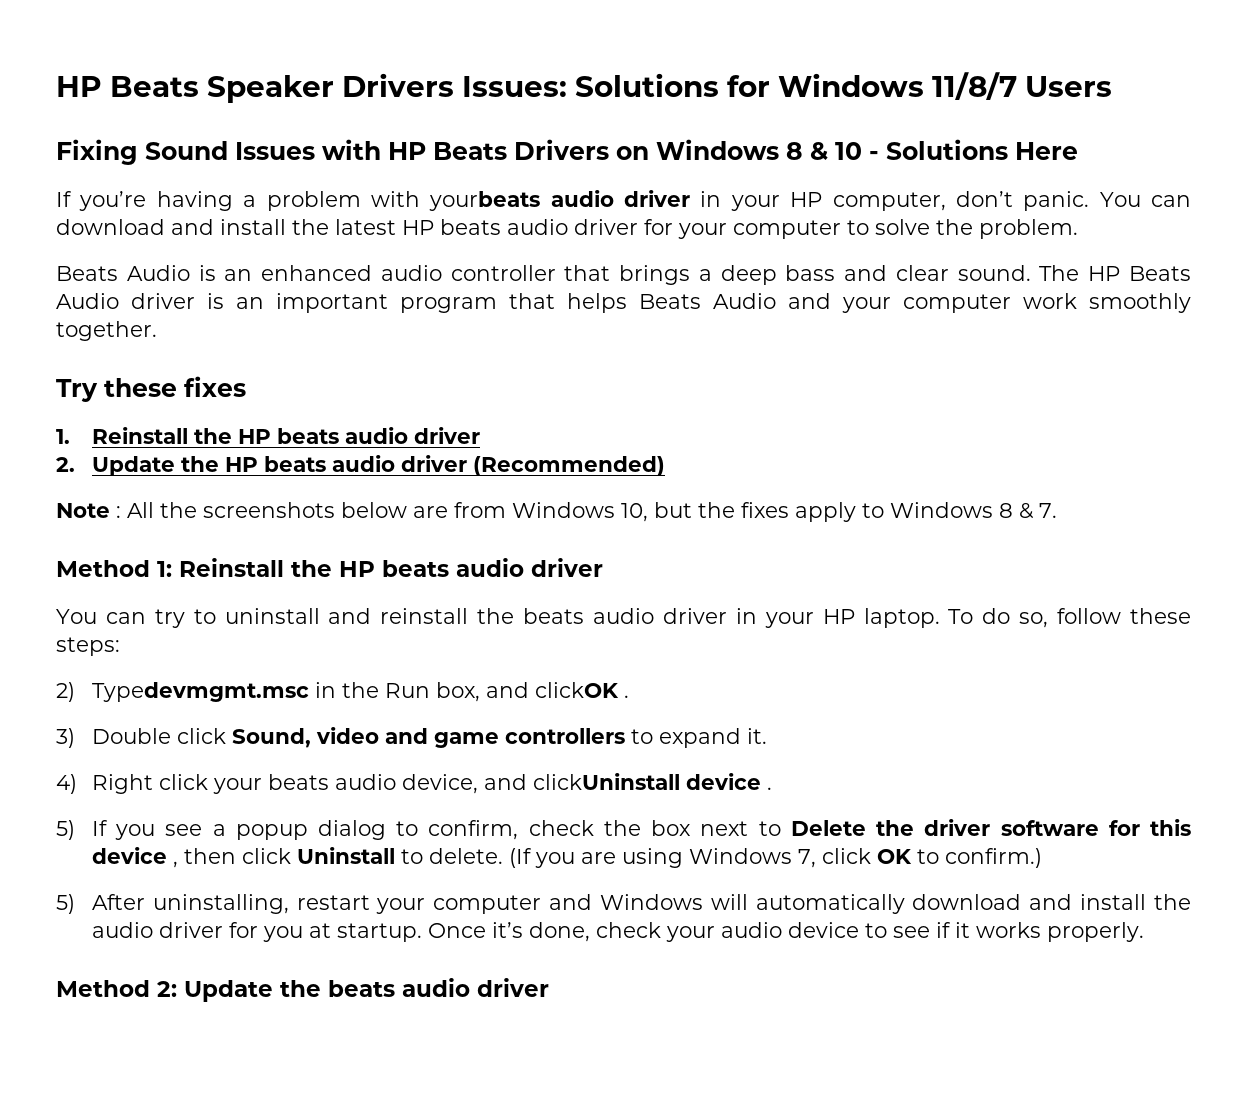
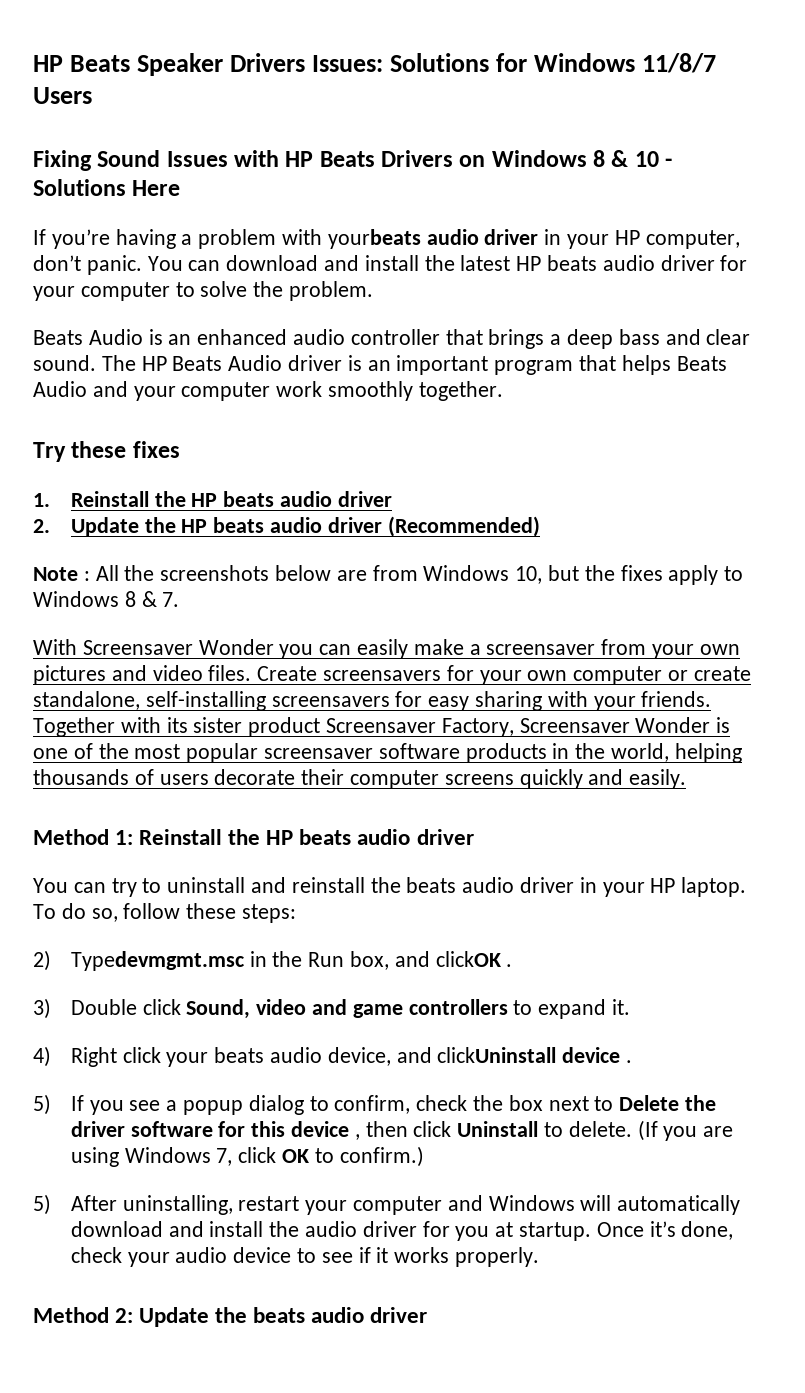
(1057, 510) none -> [33,639,740,659] [33,665,751,685] [33,691,712,711] [33,717,731,737] [33,743,742,763] [33,769,687,789] // With Screensaver Wonder you can easily make a screensaver from your own pictures and video files. Create screensavers for your own computer or create standalone, self-installing screensavers for easy sharing with your friends. Together with its sister product Screensaver Factory, Screensaver Wonder is one of the most popular screensaver software products in the world, helping thousands of users decorate their computer screens quickly and easily.

